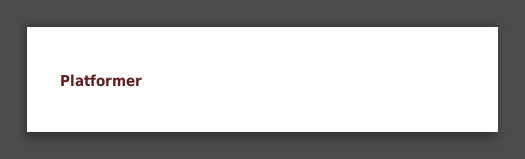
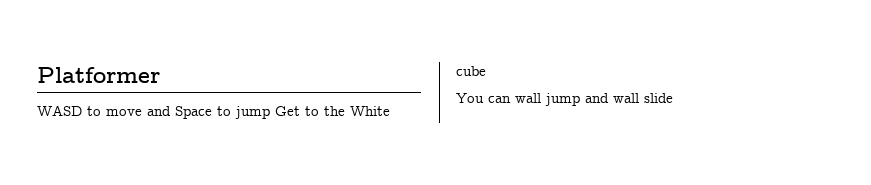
(142, 80) none -> [37,105,390,119] [456,66,486,76] [456,93,673,106] // WASD to move and Space to jump Get to the White cube // You can wall jump and wall slide

